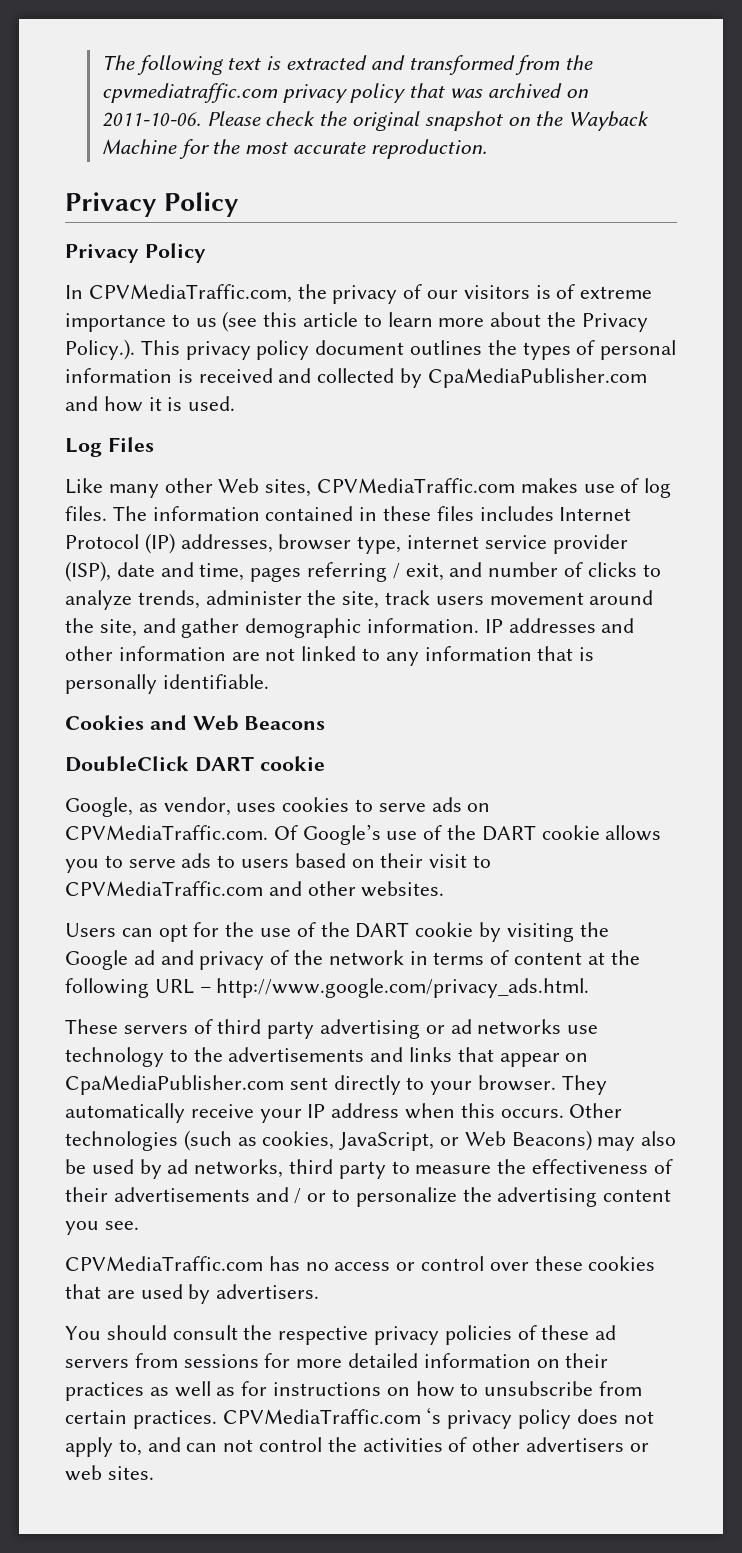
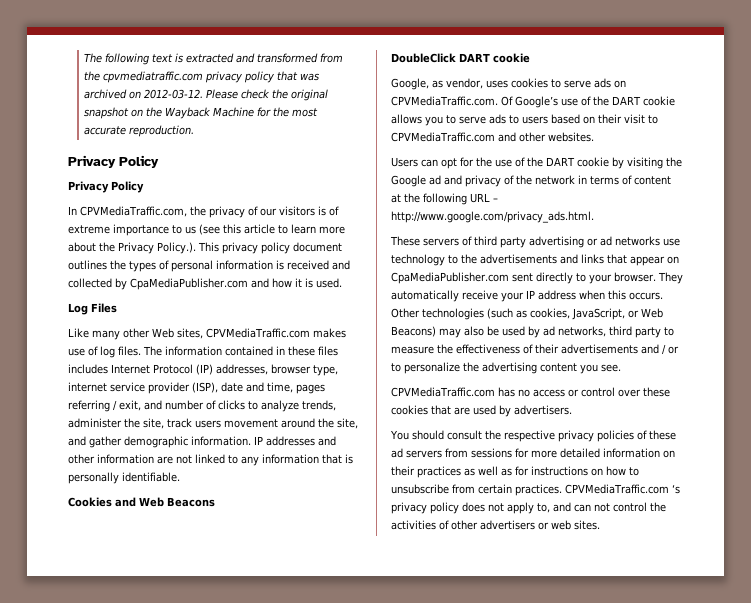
[101,112,201,127] 2011-10-06. -> [144,89,204,99] 2012-03-12.

